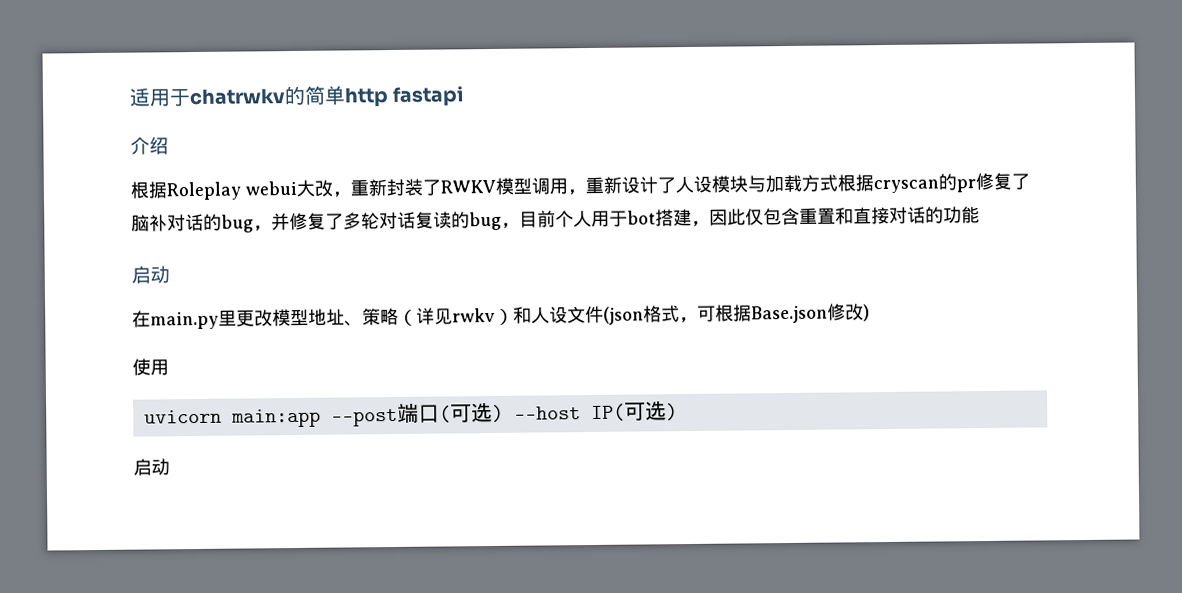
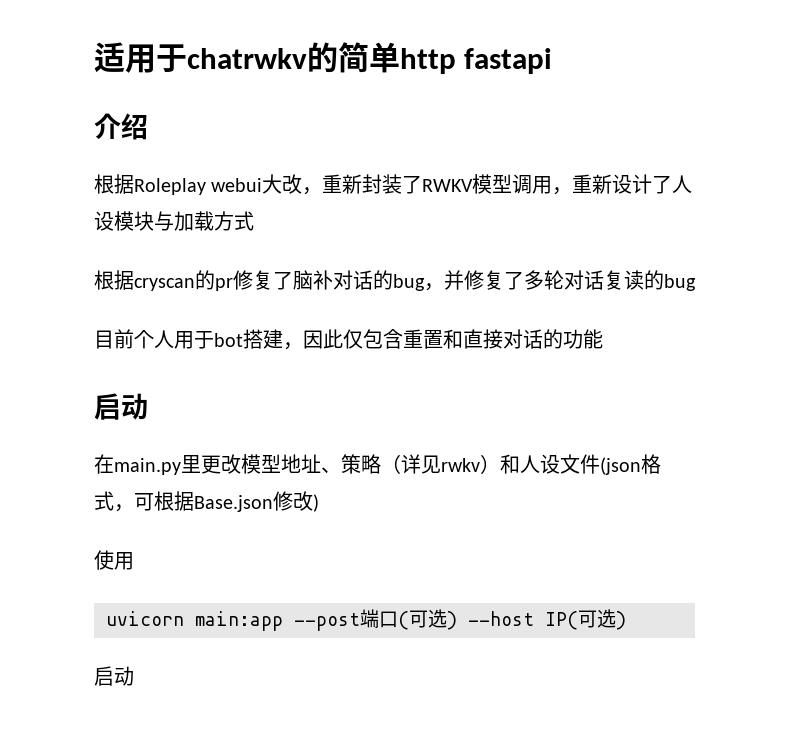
(838, 183) none -> (254, 221) //
[501,222,520,229] ， -> (696, 282) //

